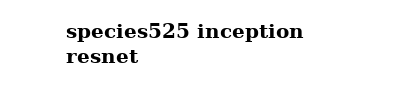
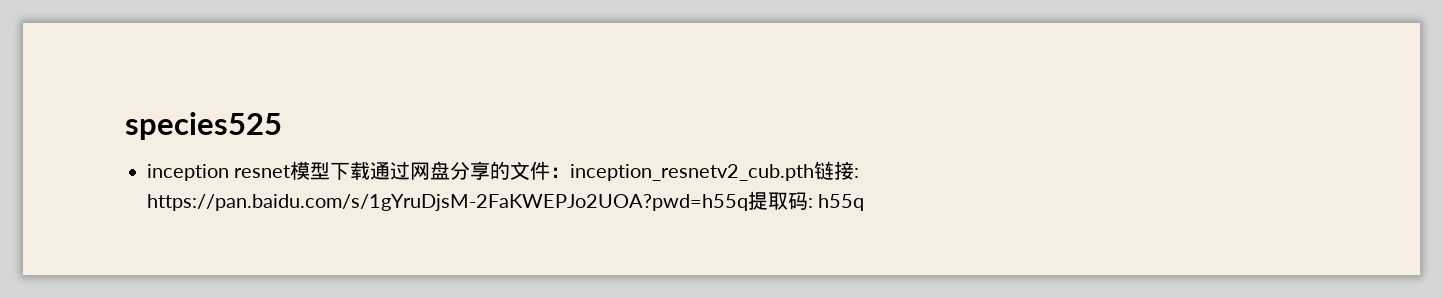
(190, 32) none -> (282, 126) //
(139, 56) none -> [290,161,860,181] [147,191,865,211] 模型下载通过网盘分享的文件：inception_resnetv2_cub.pth链接: https://pan.baidu.com/s/1gYruDjsM-2FaKWEPJo2UOA?pwd=h55q提取码: h55q

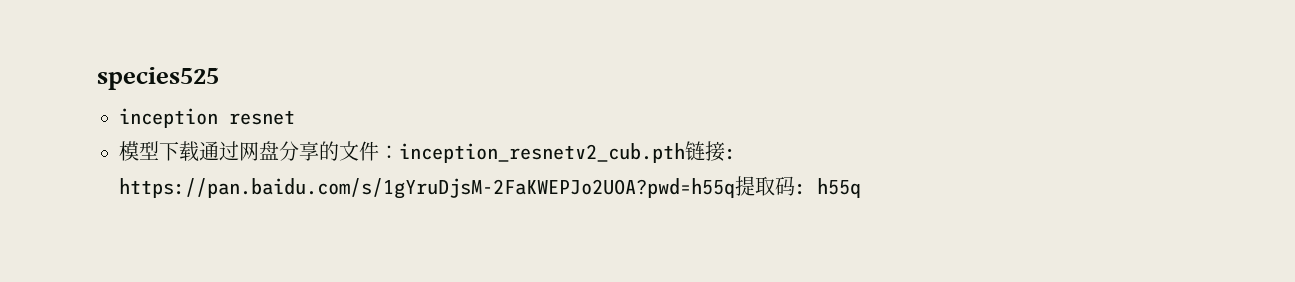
(291, 171) none -> (295, 117) //

